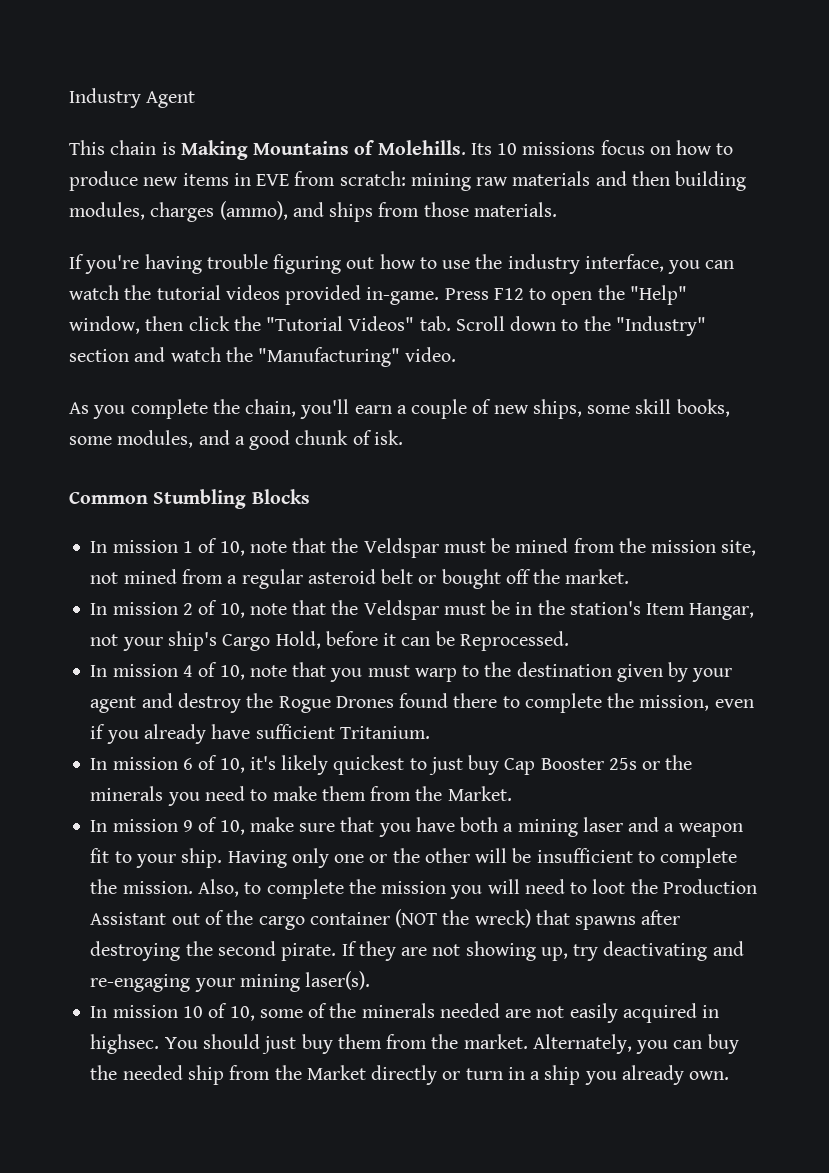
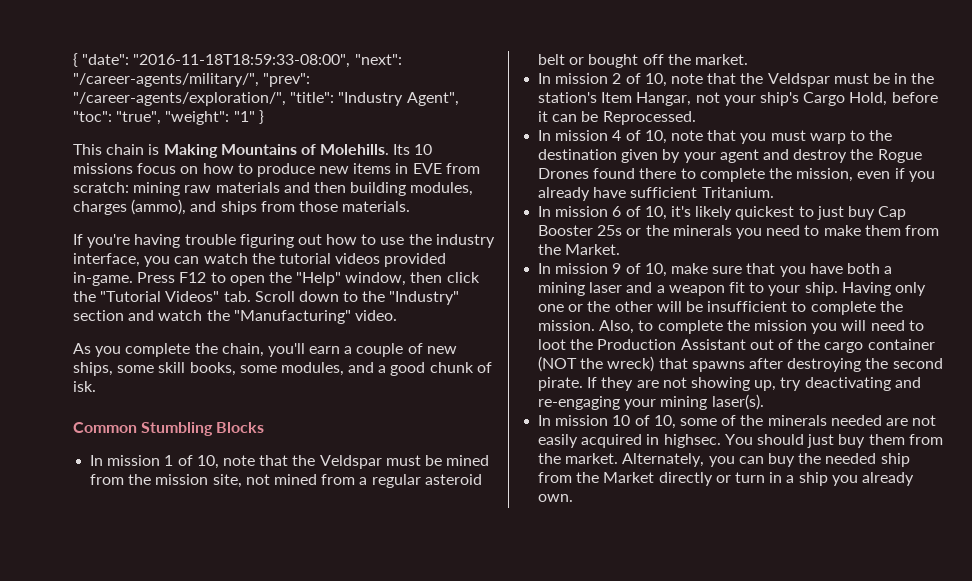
[69,88,196,108] Industry Agent -> [73,53,402,68] [73,73,311,87] [73,92,459,106] [73,110,264,125] { "date": "2016-11-18T18:59:33-08:00", "next": "/career-agents/military/", "prev": "/career-agents/exploration/", "title": "Industry Agent", "toc": "true", "weight": "1" }

